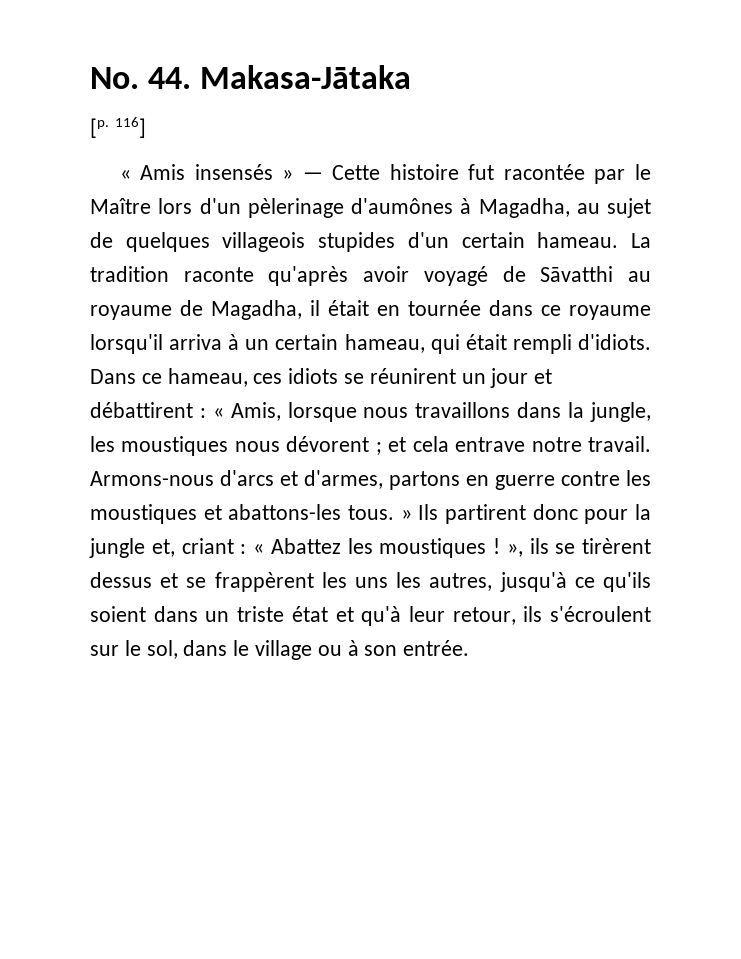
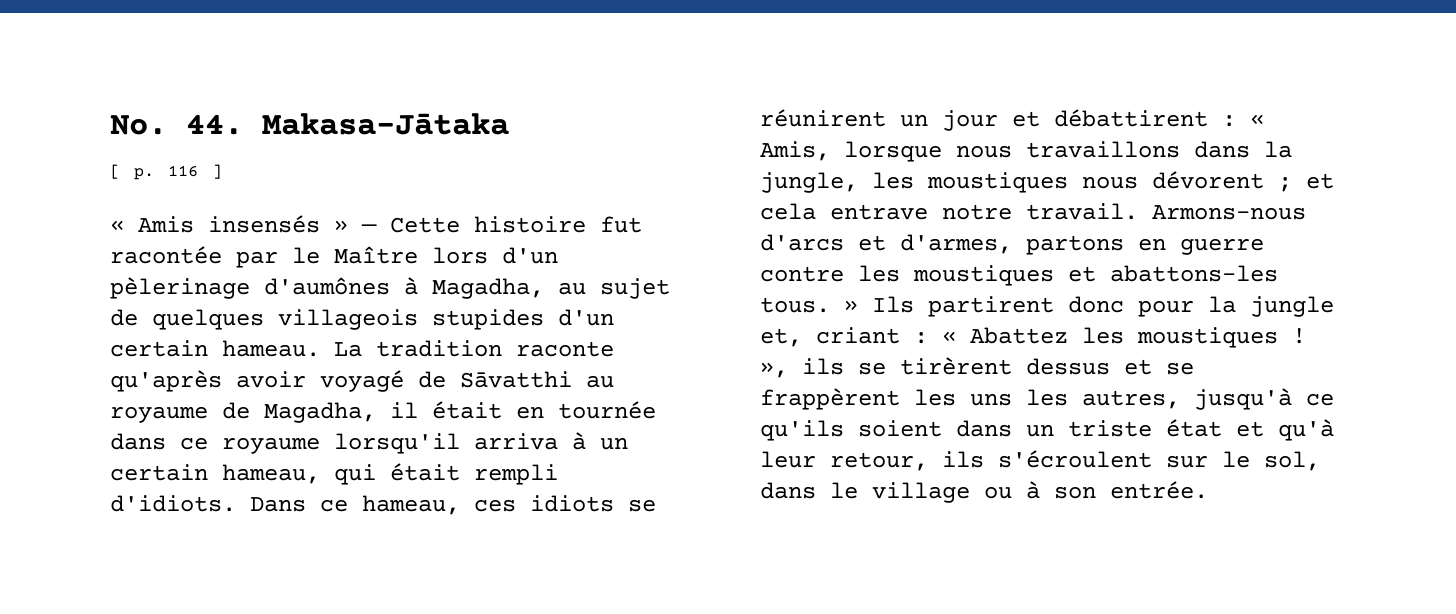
[90,117,146,138] [p. 116] -> [110,164,222,180] [ p. 116 ]

